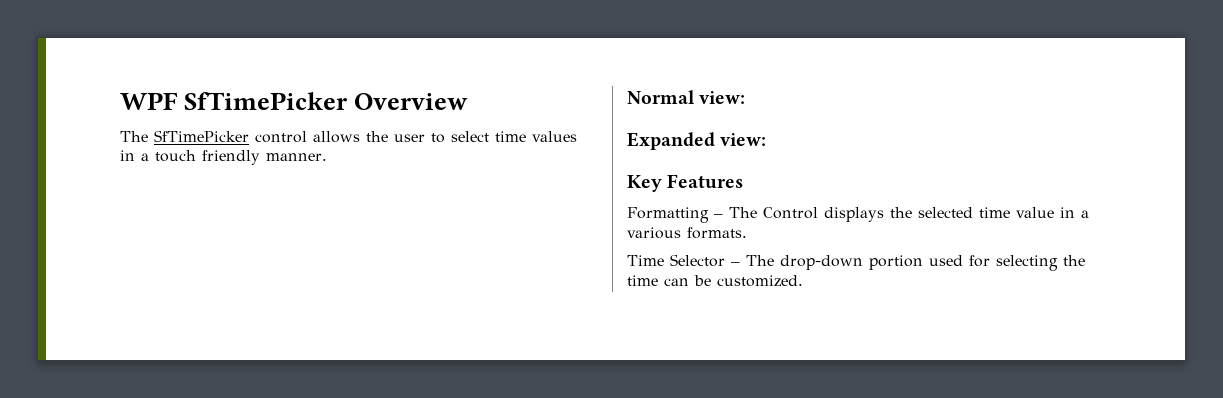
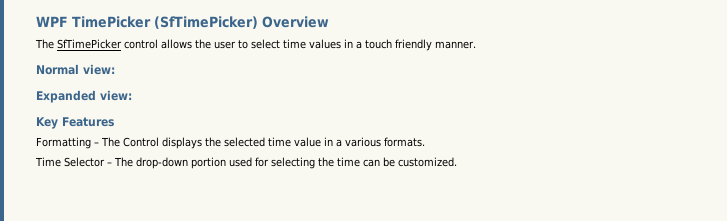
[184,92,349,110] SfTimePicker -> [72,16,258,29] TimePicker (SfTimePicker)

